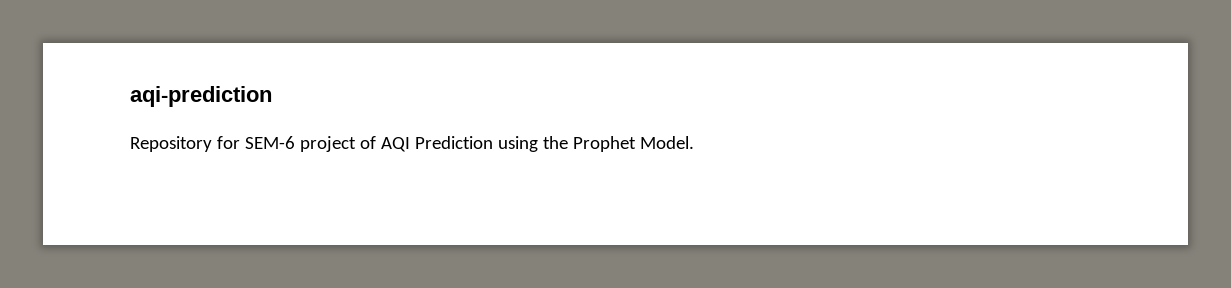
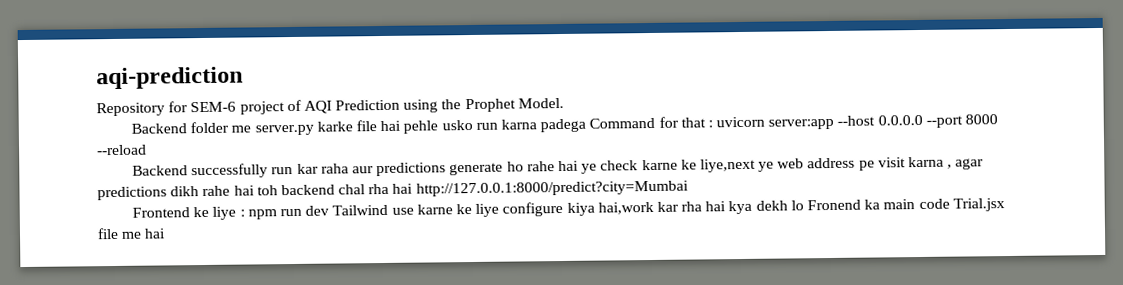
(694, 142) none -> [131,114,998,136] [97,144,147,156] [132,156,985,179] [97,180,689,201] [132,198,1005,220] [97,227,167,240] // Backend folder me server.py karke file hai pehle usko run karna padega Command for that : uvicorn server:app --host 0.0.0.0 --port 8000 --reload // Backend successfully run kar raha aur predictions generate ho rahe hai ye check karne ke liye,next ye web address pe visit karna , agar predictions dikh rahe hai toh backend chal rha hai http://127.0.0.1:8000/predict?city=Mumbai // Frontend ke liye : npm run dev Tailwind use karne ke liye configure kiya hai,work kar rha hai kya dekh lo Fronend ka main code Trial.jsx file me hai

